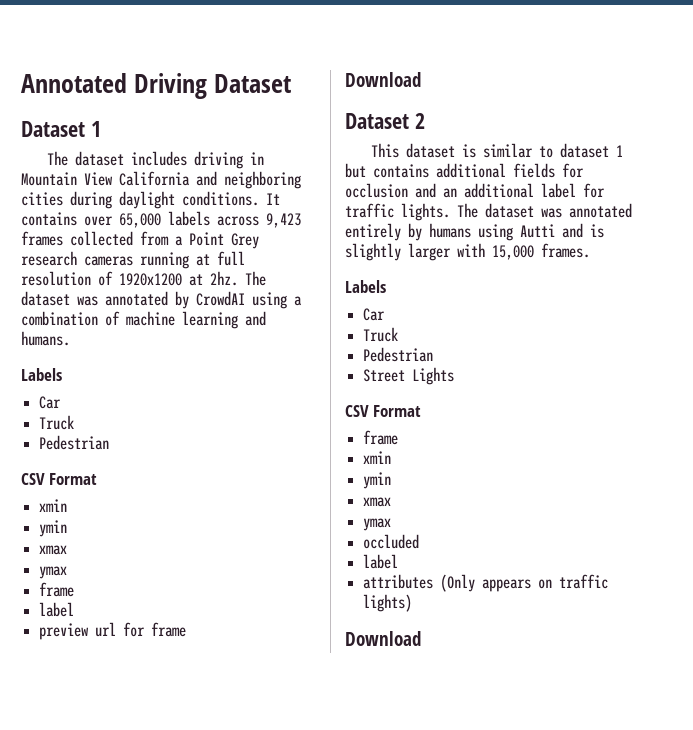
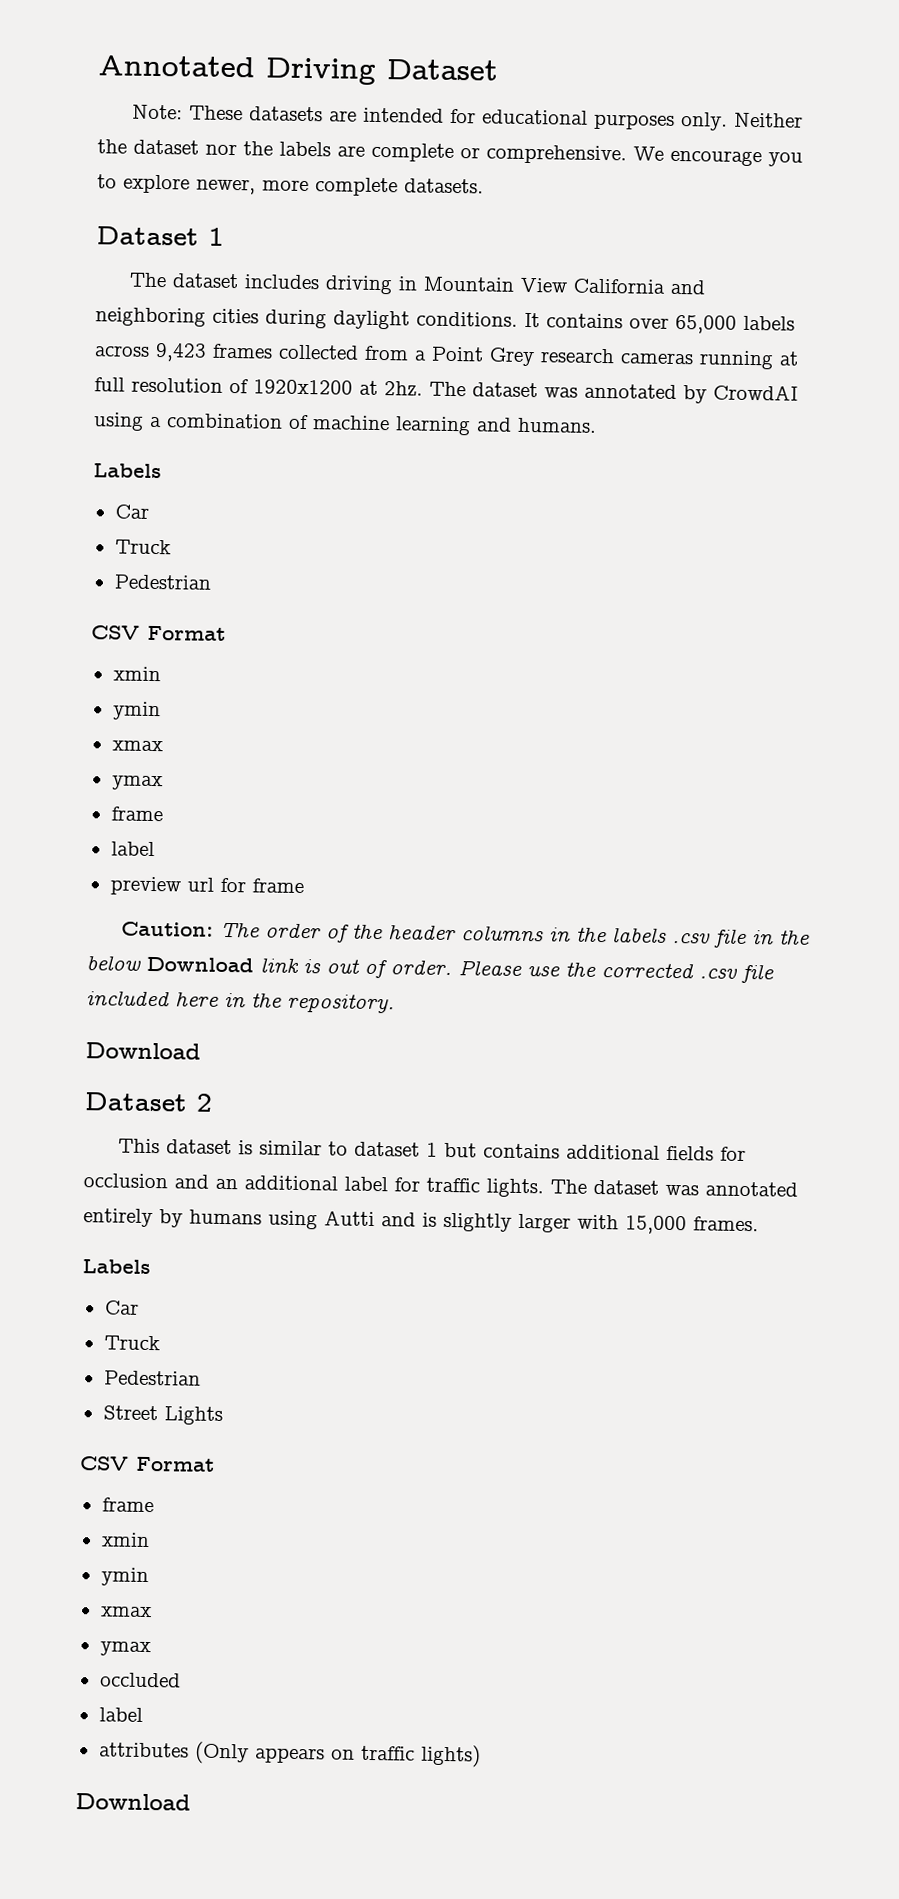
(291, 83) none -> [131,104,803,131] [97,139,803,167] [97,174,484,197] // Note: These datasets are intended for educational purposes only. Neither the dataset nor the labels are complete or comprehensive. We encourage you to explore newer, more complete datasets.
(187, 629) none -> [120,921,810,948] [86,955,774,984] [86,990,395,1014] // Caution: The order of the header columns in the labels .csv file in the below Download link is out of order. Please use the corrected .csv file included here in the repository.

